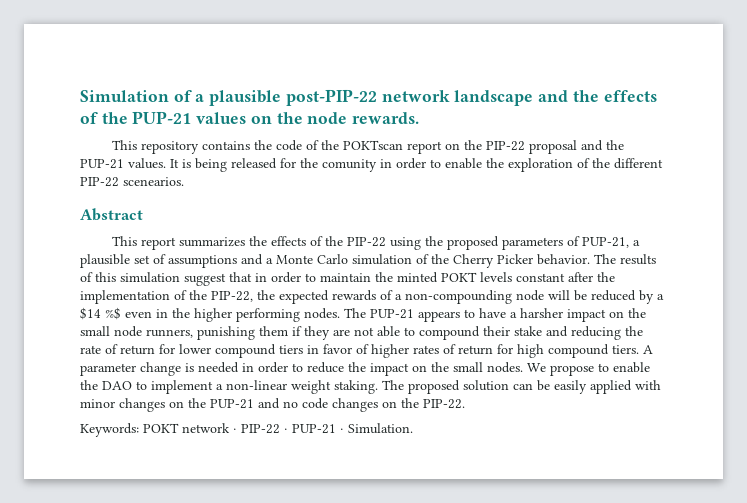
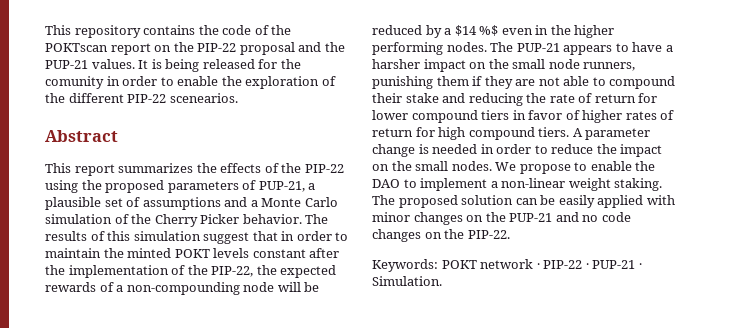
[80,89,657,106] [80,111,420,124] Simulation of a plausible post-PIP-22 network landscape and the effects of the PUP-21 values on the node rewards. // -> (45, 30) none

